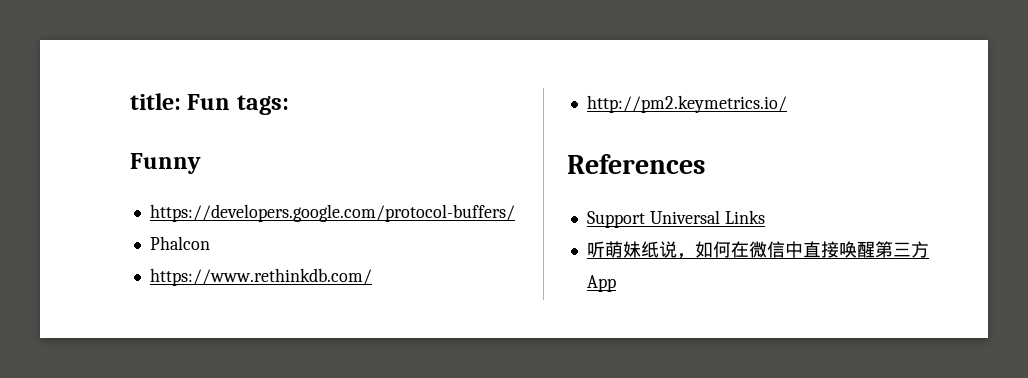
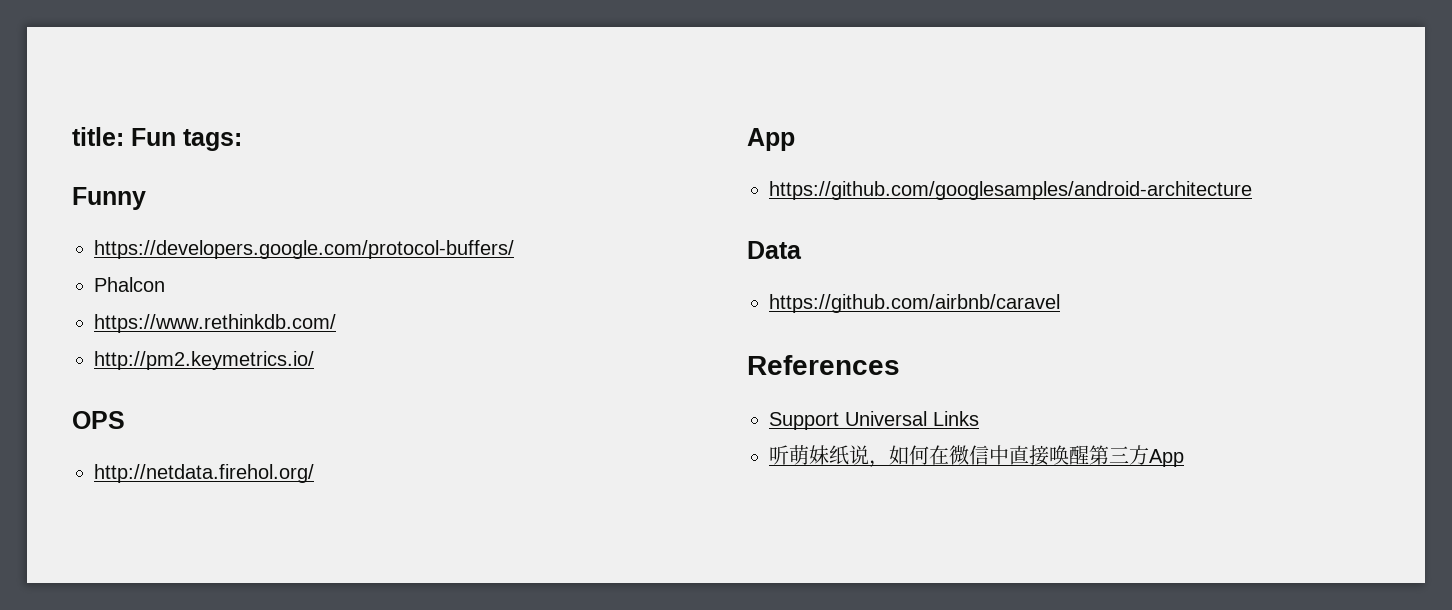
(787, 104) none -> [72,411,125,429] [94,464,314,483] [747,128,795,151] [769,181,1252,200] [747,241,802,259] [769,294,1060,313] // OPS // http://netdata.firehol.org/ // App // https://github.com/googlesamples/android-architecture // Data // https://github.com/airbnb/caravel

